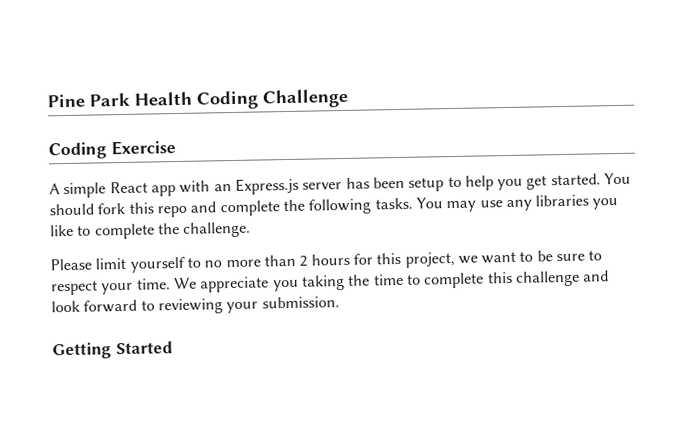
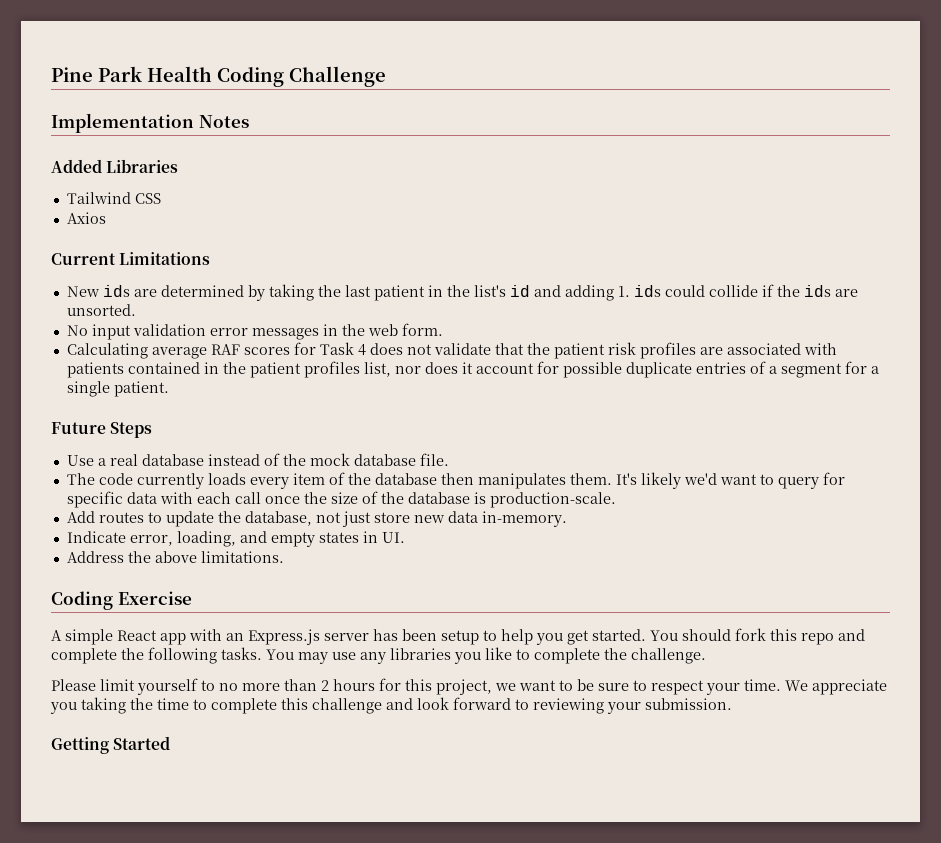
(348, 98) none -> [51,113,249,133] [51,159,179,173] [66,192,161,204] [66,212,106,224] [51,252,211,265] [66,284,858,301] [66,304,136,316] [66,323,443,340] [66,342,837,359] [66,361,879,378] [66,381,169,397] [51,422,153,438] [66,453,449,466] [66,472,845,489] [66,491,616,508] [66,511,567,527] [66,531,405,547] [66,551,284,563] // Implementation Notes // Added Libraries // Tailwind CSS // Axios // Current Limitations // New ids are determined by taking the last patient in the list's id and adding 1. ids could collide if the ids are unsorted. // No input validation error messages in the web form. // Calculating average RAF scores for Task 4 does not validate that the patient risk profiles are associated with patients contained in the patient profiles list, nor does it account for possible duplicate entries of a segment for a single patient. // Future Steps // Use a real database instead of the mock database file. // The code currently loads every item of the database then manipulates them. It's likely we'd want to query for specific data with each call once the size of the database is production-scale. // Add routes to update the database, not just store new data in-memory. // Indicate error, loading, and empty states in UI. // Address the above limitations.

